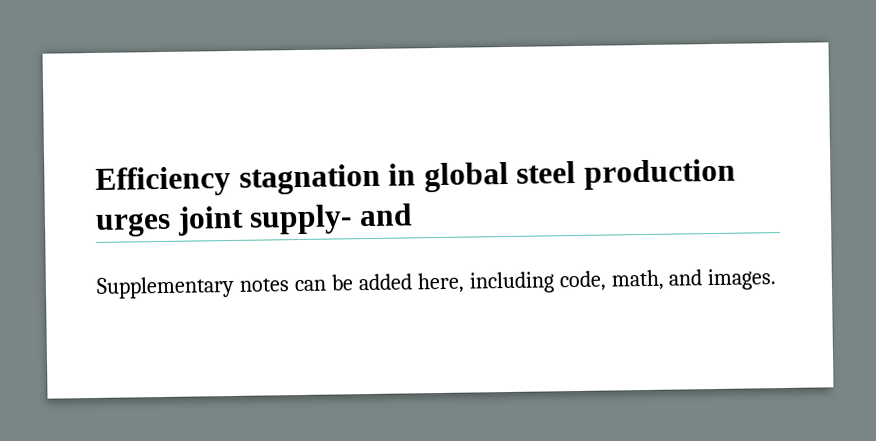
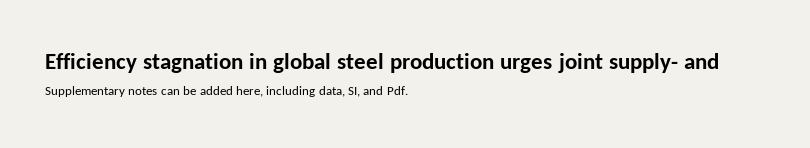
[558,268,778,292] code, math, and images. -> [318,86,408,97] data, SI, and Pdf.

